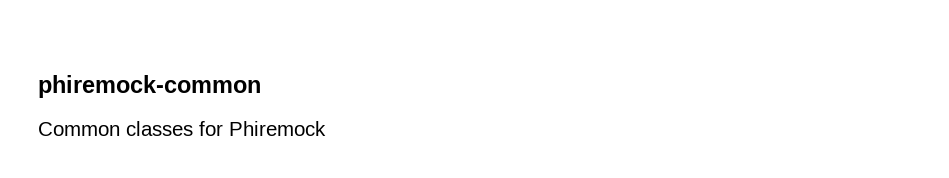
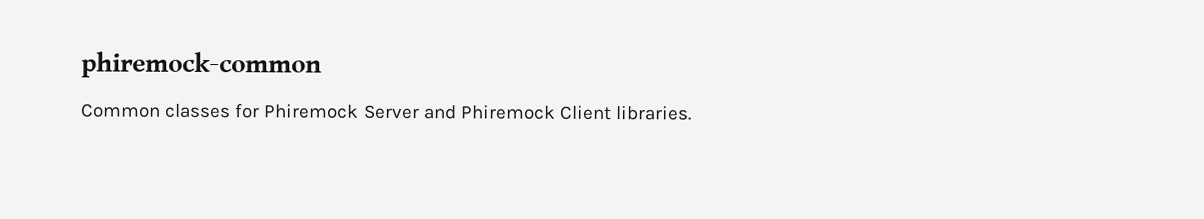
(326, 128) none -> [362,104,693,121] Server and Phiremock Client libraries.

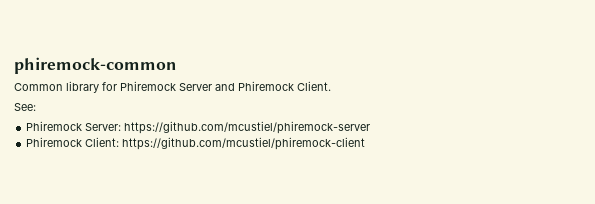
[164,103,232,119] classes -> [66,81,99,93] library
[558,104,693,121] Client libraries. -> [297,81,331,91] [14,103,36,111] [26,121,371,134] [26,137,366,150] Client. // See: // Phiremock Server: https://github.com/mcustiel/phiremock-server // Phiremock Client: https://github.com/mcustiel/phiremock-client

